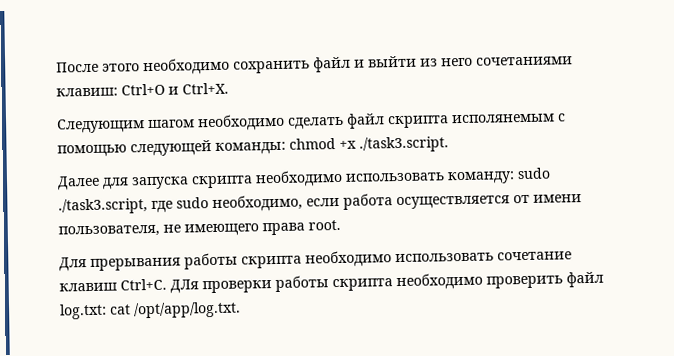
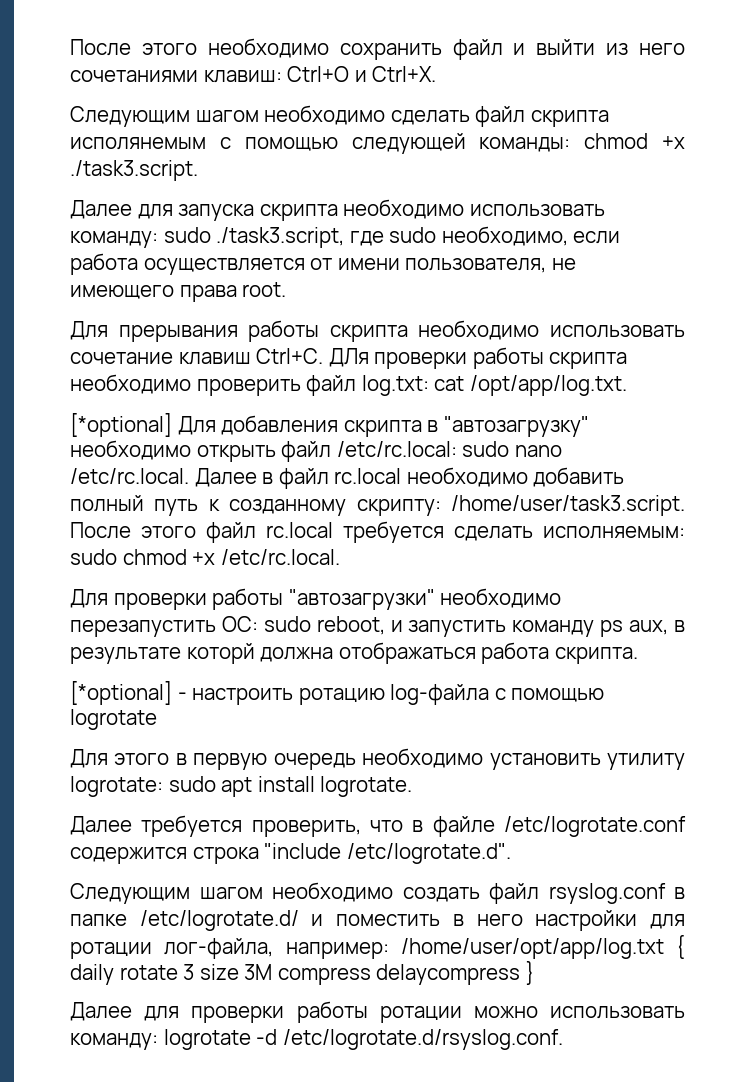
(241, 310) none -> [70,413,589,437] [70,440,562,462] [70,467,625,489] [70,495,686,516] [70,521,685,543] [70,549,340,565] [70,588,562,610] [70,616,686,637] [70,642,638,664] [70,681,605,705] [70,709,157,730] [70,748,685,770] [70,776,413,797] [70,815,686,837] [70,843,511,864] [70,882,685,904] [70,910,685,931] [70,935,685,959] [70,961,535,985] [70,1001,685,1023] [70,1029,563,1050] // [*optional] Для добавления скрипта в "автозагрузку" необходимо открыть файл /etc/rc.local: sudo nano /etc/rc.local. Далее в файл rc.local необходимо добавить полный путь к созданному скрипту: /home/user/task3.script. После этого файл rc.local требуется сделать исполняемым: sudo chmod +x /etc/rc.local. // Для проверки работы "автозагрузки" необходимо перезапустить ОС: sudo reboot, и запустить команду ps aux, в результате которй должна отображаться работа скрипта. // [*optional] - настроить ротацию log-файла с помощью logrotate // Для этого в первую очередь необходимо установить утилиту logrotate: sudo apt install logrotate. // Далее требуется проверить, что в файле /etc/logrotate.conf содержится строка "include /etc/logrotate.d". // Следующим шагом необходимо создать файл rsyslog.conf в папке /etc/logrotate.d/ и поместить в него настройки для ротации лог-файла, например: /home/user/opt/app/log.txt { daily rotate 3 size 3M compress delaycompress } // Далее для проверки работы ротации можно использовать команду: logrotate -d /etc/logrotate.d/rsyslog.conf.

